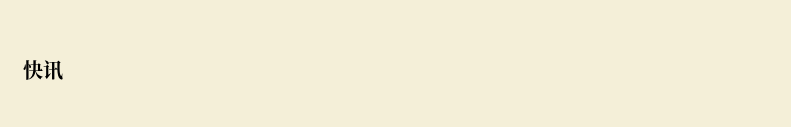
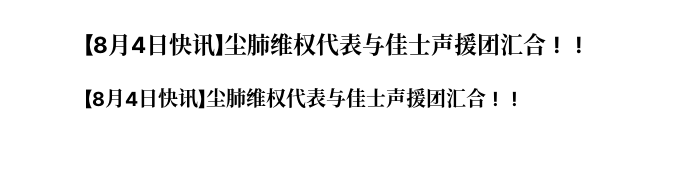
[23,60,63,80] 快讯 -> [84,33,590,57] [84,88,524,109] 【8月4日快讯】尘肺维权代表与佳士声援团汇合！！ // 【8月4日快讯】尘肺维权代表与佳士声援团汇合！！

